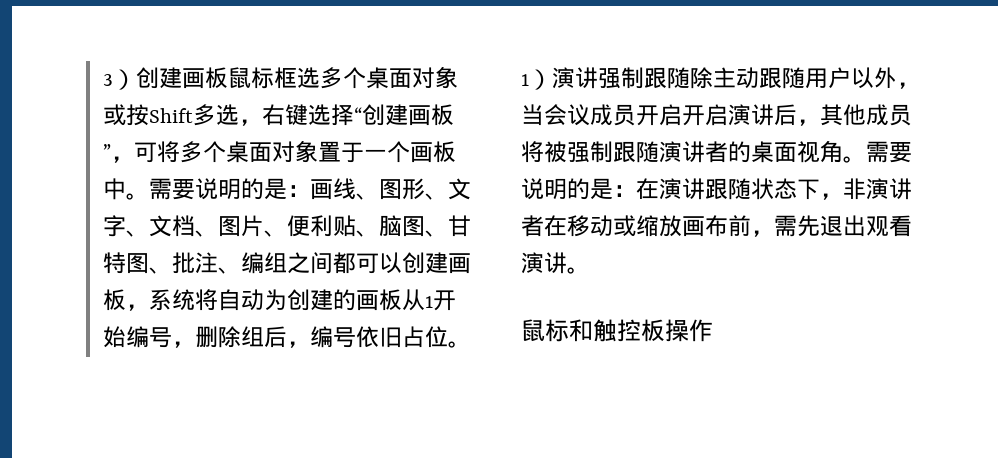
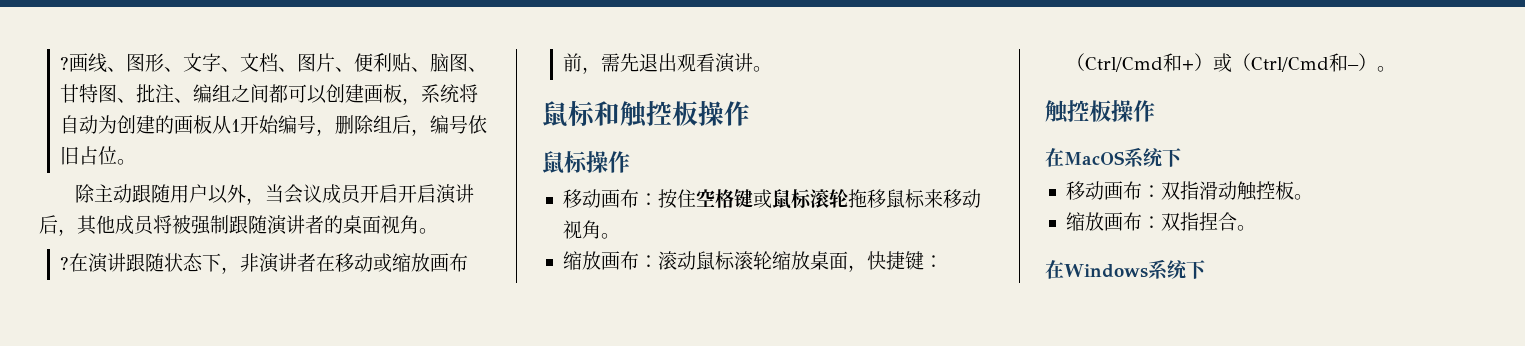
[102,66,458,90] [102,104,454,126] [102,140,456,163] [102,178,310,200] 3）创建画板鼠标框选多个桌面对象或按Shift多选，右键选择“创建画板”，可将多个桌面对象置于一个画板中。需要说明的是： -> [60,57,70,70] ?
[521,67,690,90] 1）演讲强制跟随 -> (137, 162) none
[866,141,912,163] [521,178,636,200] 需要说明的是： -> [60,257,70,270] // ?
(713, 330) none -> [542,151,630,174] [562,189,981,209] [562,220,620,239] [562,251,943,272] [1065,53,1396,73] [1045,100,1155,124] [1045,147,1182,168] [1065,181,1313,201] [1065,212,1256,231] [1045,259,1206,280] // 鼠标操作 // 移动画布：按住空格键或鼠标滚轮拖移鼠标来移动视角。 // 缩放画布：滚动鼠标滚轮缩放桌面，快捷键：（Ctrl/Cmd和+）或（Ctrl/Cmd和–）。 // 触控板操作 // 在MacOS系统下 // 移动画布：双指滑动触控板。 // 缩放画布：双指捏合。 // 在Windows系统下

